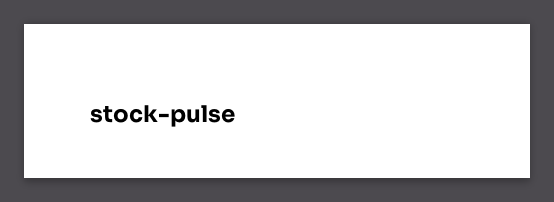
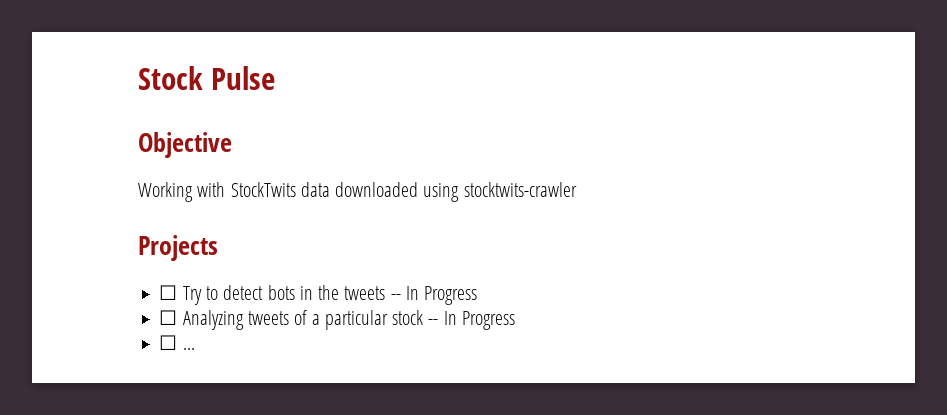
[90,105,235,127] stock-pulse -> [138,66,276,90] [138,132,232,158] [138,182,577,202] [138,235,218,261] [159,285,478,305] [159,310,515,330] [159,335,195,350] Stock Pulse // Objective // Working with StockTwits data downloaded using stocktwits-crawler // Projects // ☐ Try to detect bots in the tweets -- In Progress // ☐ Analyzing tweets of a particular stock -- In Progress // ☐ ...

